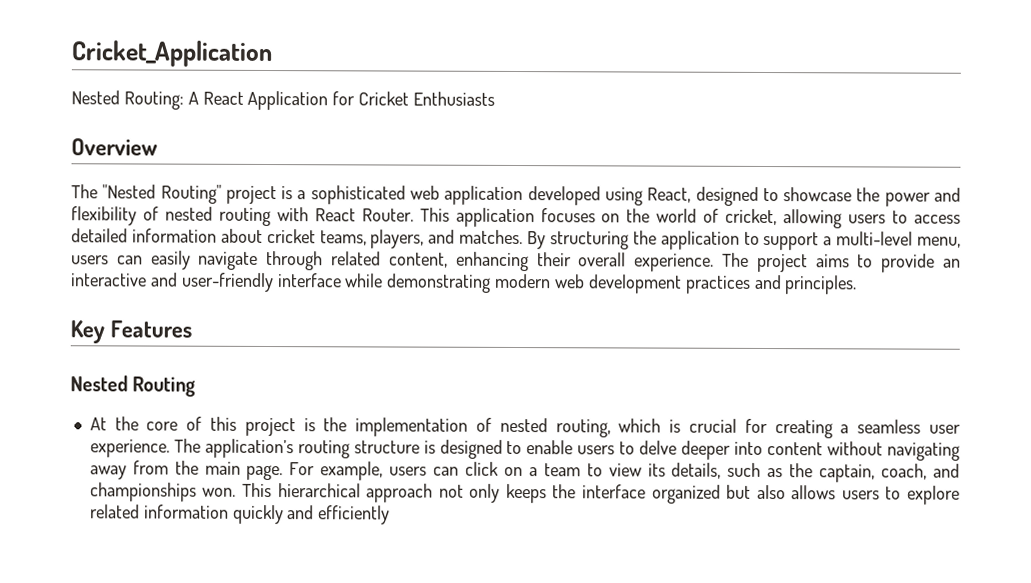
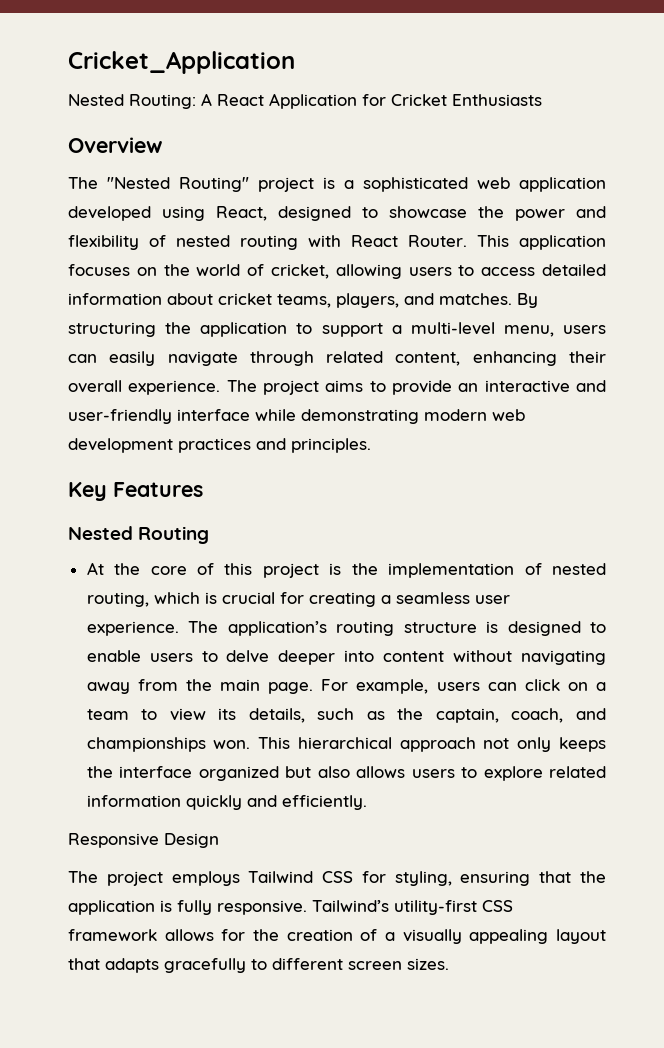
[318,505,391,525] efficiently -> [281,795,367,810] [68,833,219,848] [68,871,606,886] [68,900,513,915] [68,929,606,944] [68,958,449,973] efficiently. // Responsive Design // The project employs Tailwind CSS for styling, ensuring that the application is fully responsive. Tailwind’s utility-first CSS framework allows for the creation of a visually appealing layout that adapts gracefully to different screen sizes.

